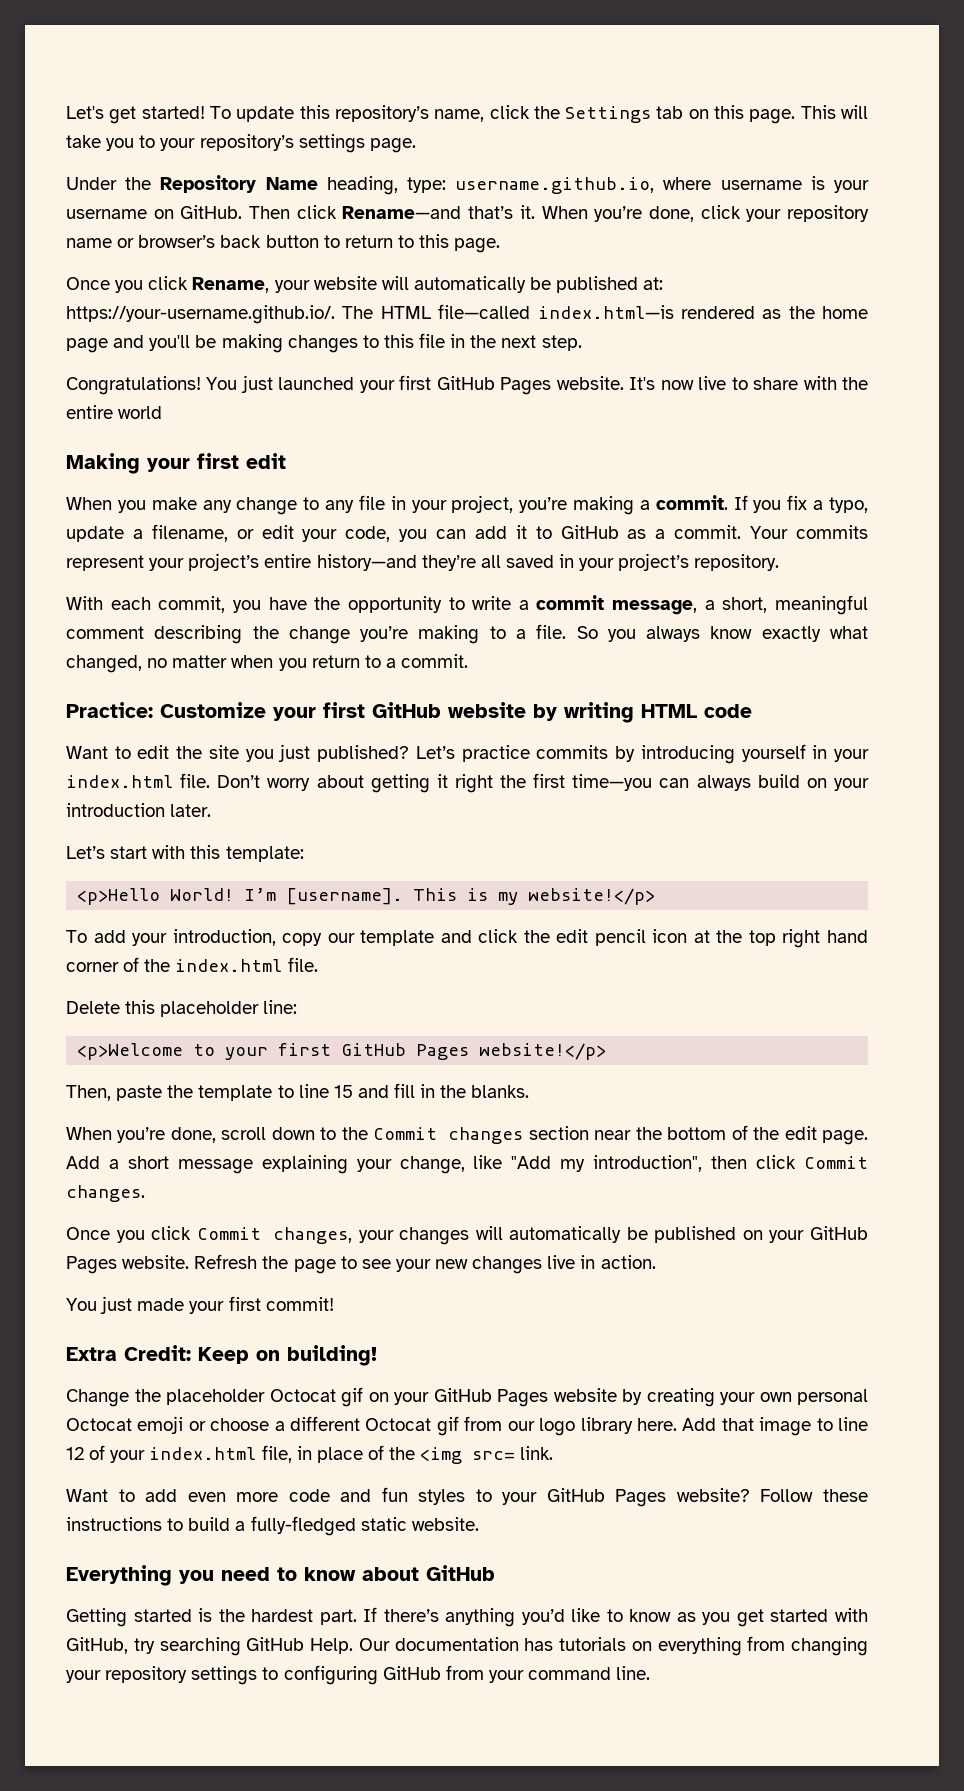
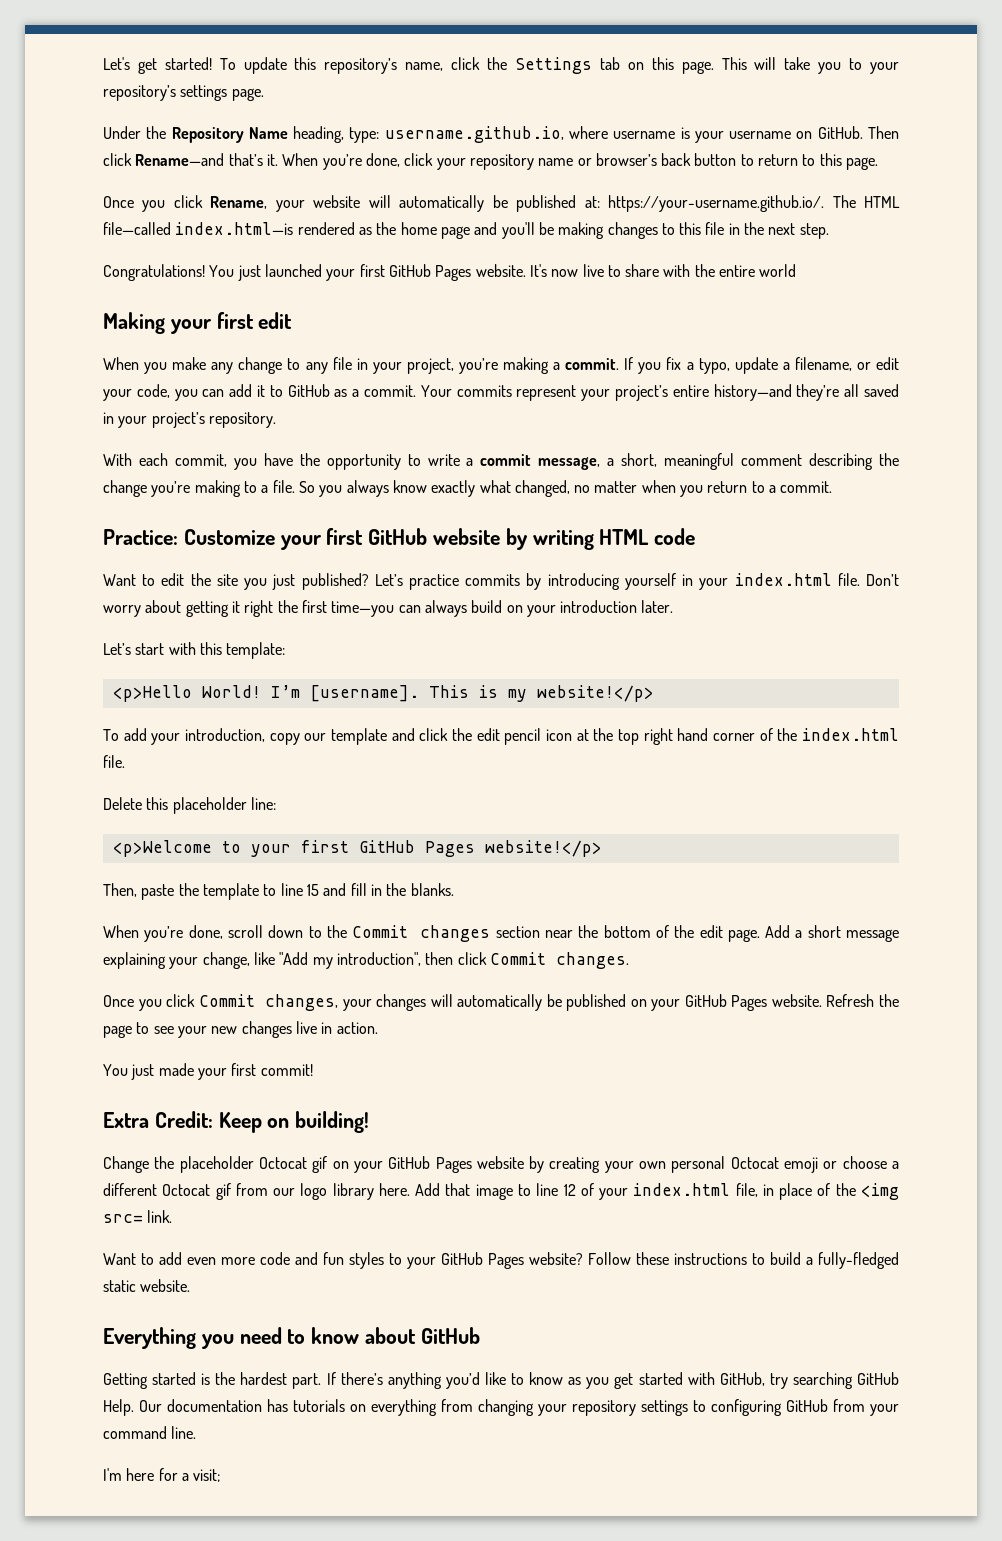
(651, 1673) none -> [103,1468,221,1482] // I'm here for a visit;

